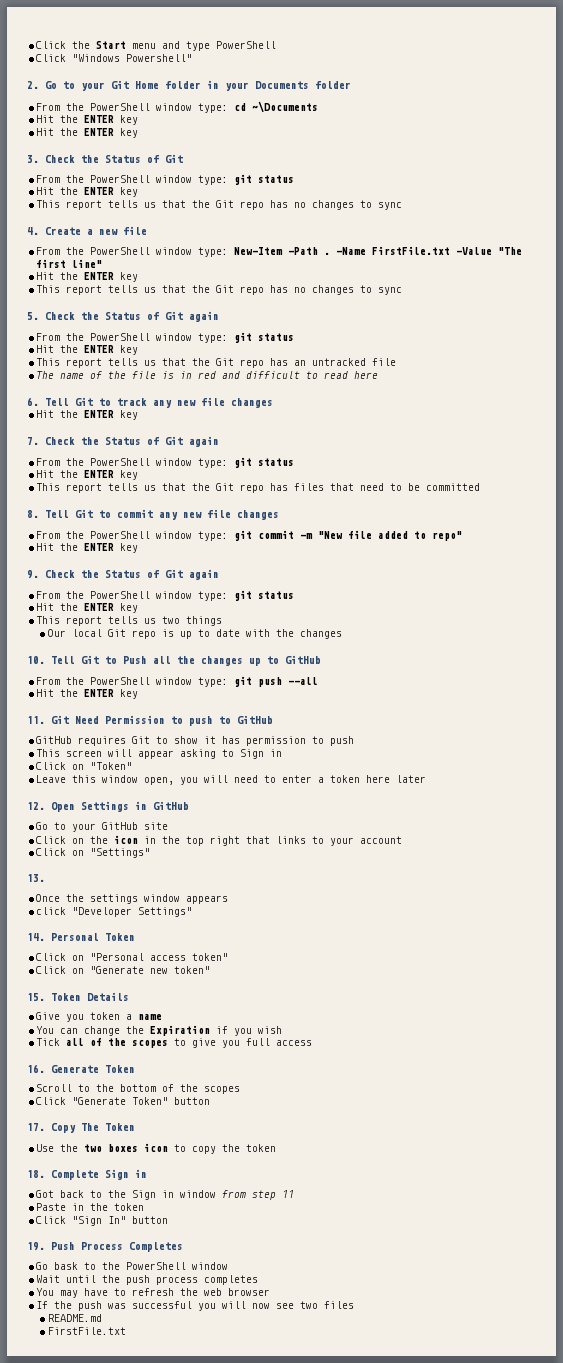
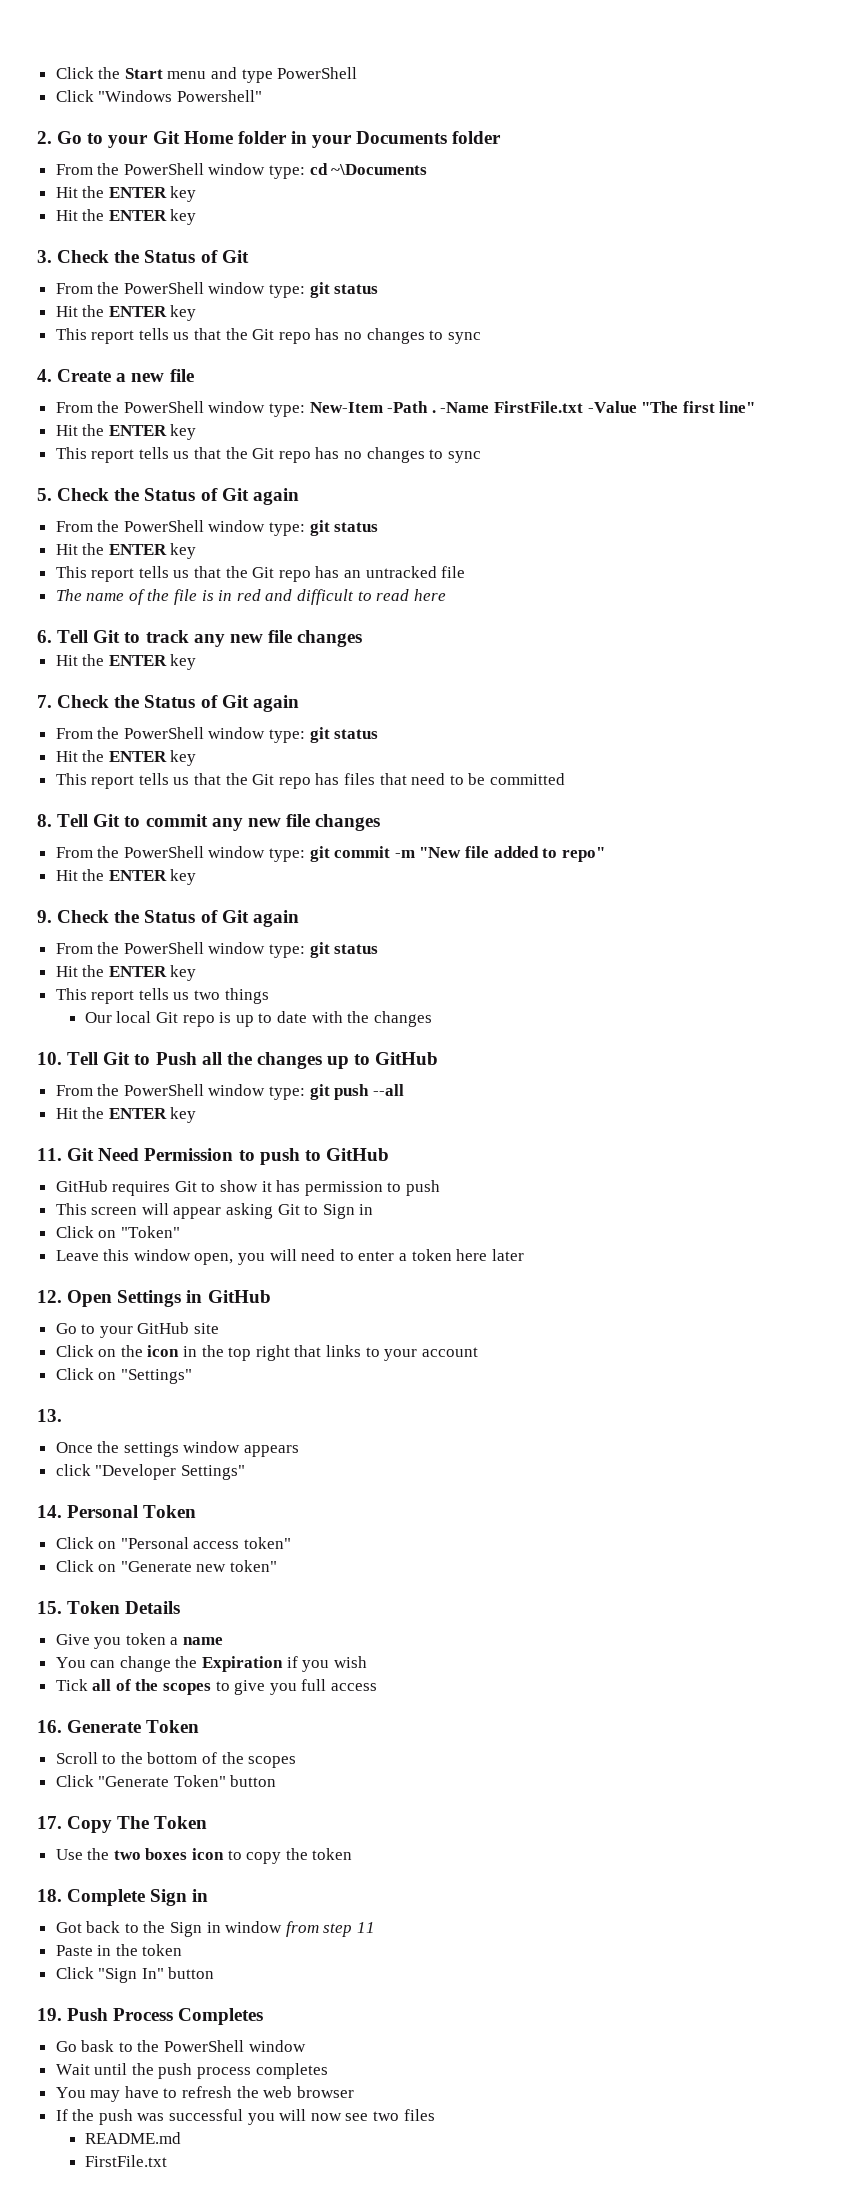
(217, 754) none -> [277,1204,300,1215] Git

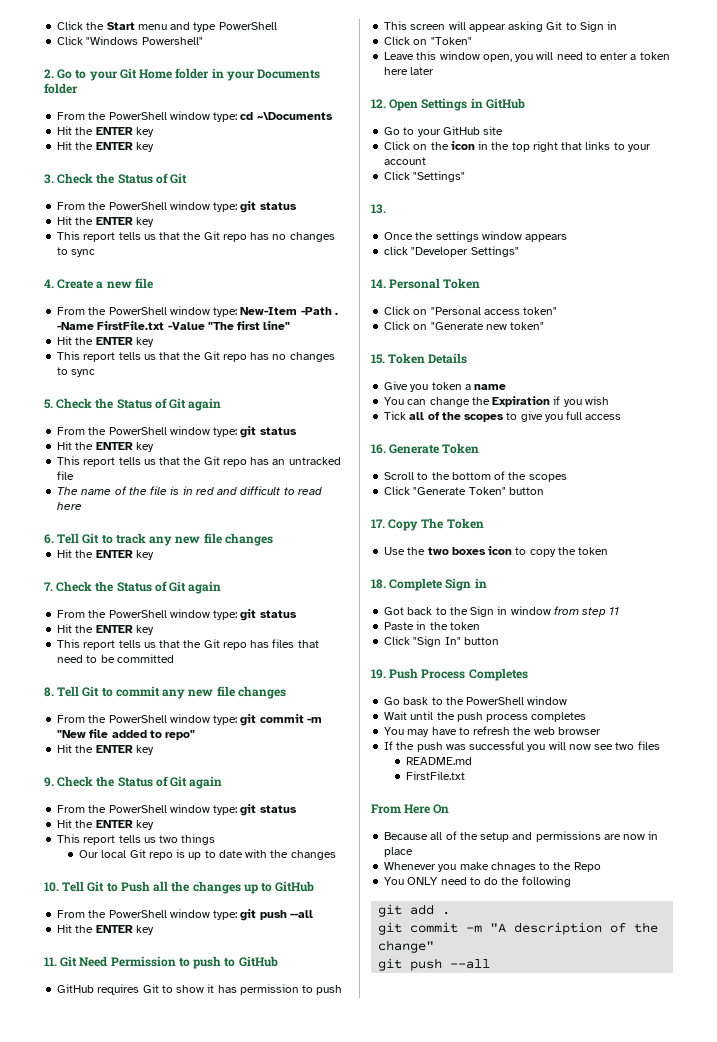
[98,1372,117,1380] on -> (411, 175) none
(167, 2161) none -> [371,804,450,814] [384,831,659,842] [384,847,414,857] [384,862,601,872] [384,876,571,887] [378,904,451,917] [378,922,659,935] [378,940,435,953] [378,958,491,971] // From Here On // Because all of the setup and permissions are now in place // Whenever you make chnages to the Repo // You ONLY need to do the following // git add . // git commit -m "A description of the change" // git push --all

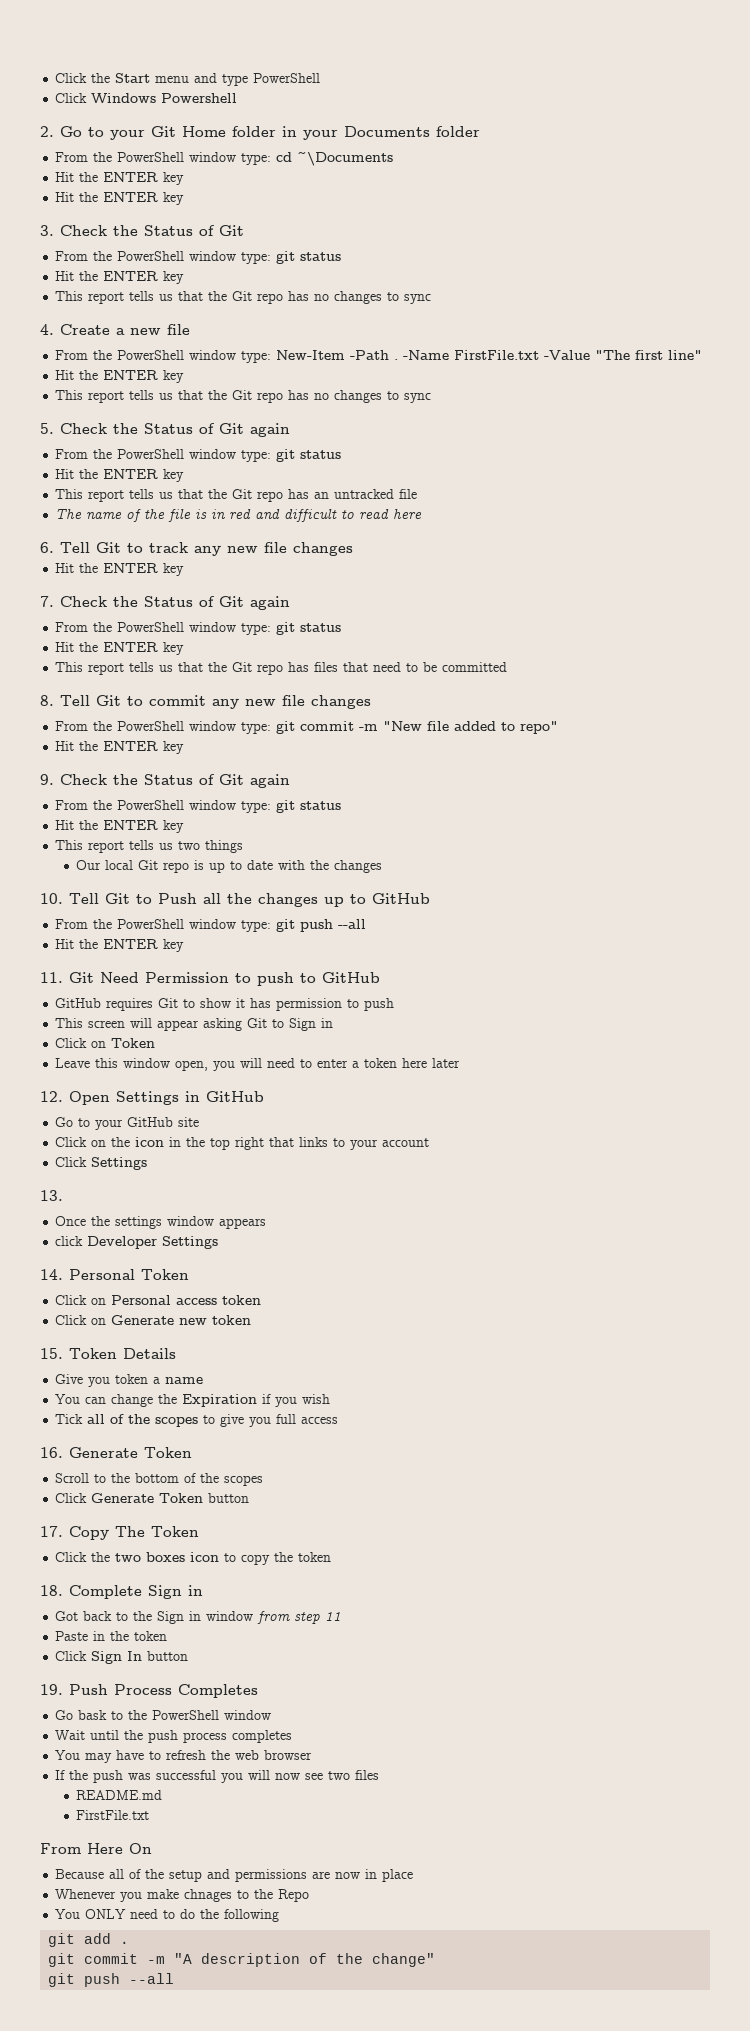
[86,36,203,45] "Windows Powershell" -> [91,93,238,103] Windows Powershell
[430,37,472,45] "Token" -> [111,1038,156,1048] Token
[413,171,466,182] "Settings" -> [91,1157,148,1170] Settings
[411,246,519,257] "Developer Settings" -> [87,1236,219,1249] Developer Settings
[430,307,558,315] [384,321,545,330] "Personal access token" // Click on "Generate new token" -> [111,1295,262,1305] [55,1315,252,1325] Personal access token // Click on Generate new token
[413,487,506,495] "Generate Token" -> [91,1493,204,1503] Generate Token
[384,547,406,555] Use -> [55,1552,88,1562] Click
[413,636,461,647] "Sign In" -> [91,1651,143,1664] Sign In

